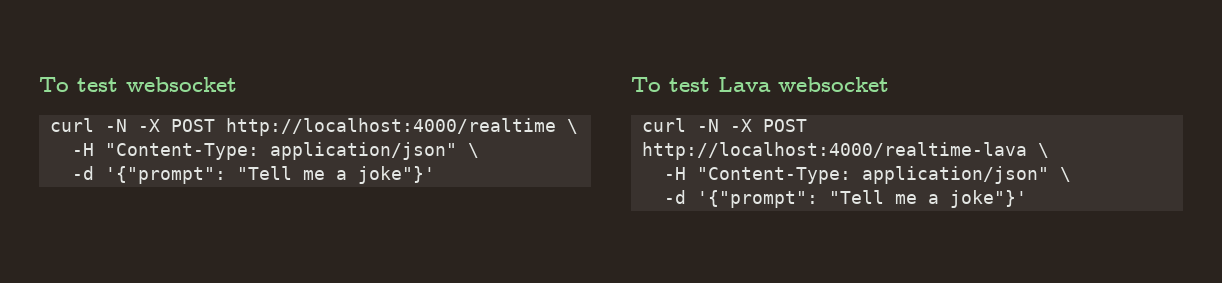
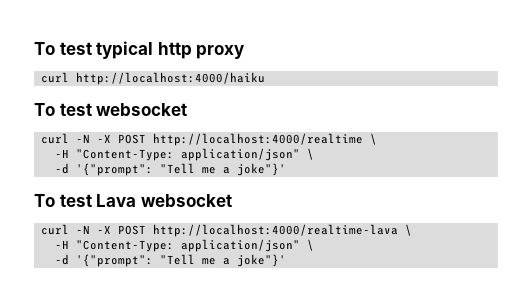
[39,77,118,92] To test -> [34,41,245,59] [40,72,265,85] [34,103,92,116] To test typical http proxy // curl http://localhost:4000/haiku // To test

